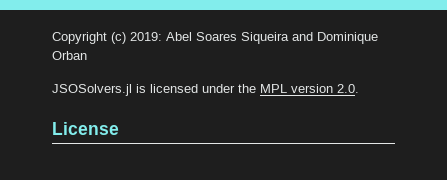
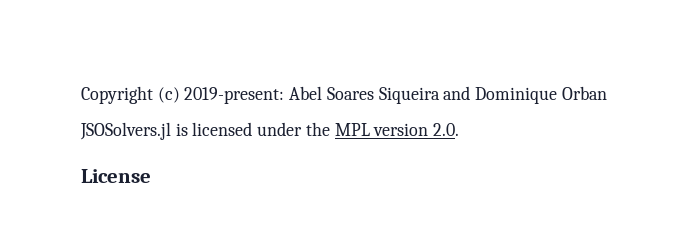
[130,32,162,41] 2019: -> [184,87,285,104] 2019-present:

